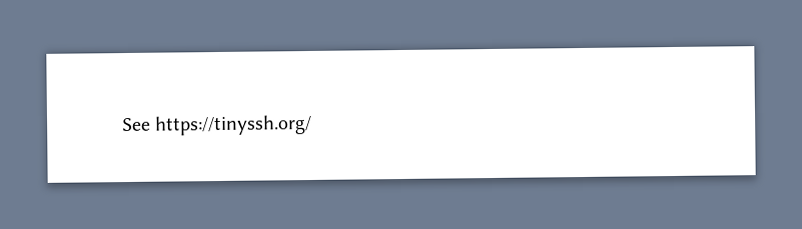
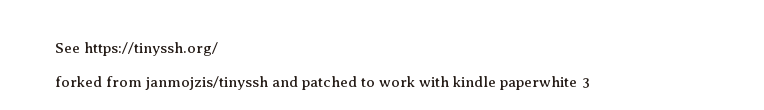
(313, 125) none -> [55,76,590,90] // forked from janmojzis/tinyssh and patched to work with kindle paperwhite 3

